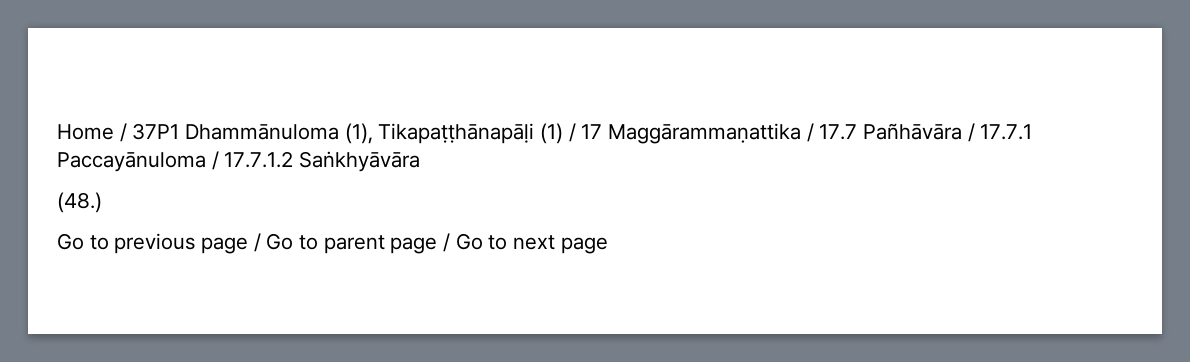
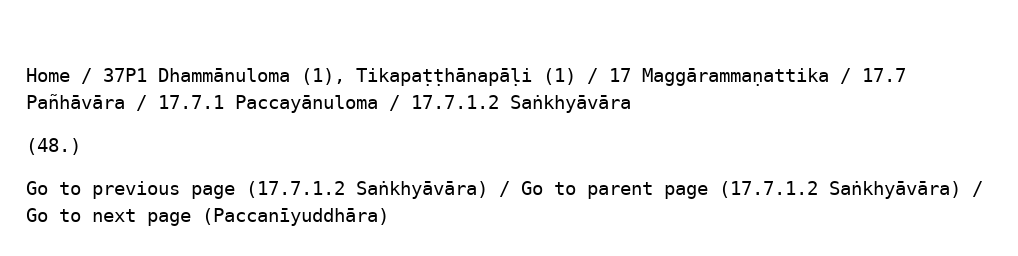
(249, 245) none -> [246,181,488,199] (17.7.1.2 Saṅkhyāvāra)
(438, 245) none -> [719,181,961,199] (17.7.1.2 Saṅkhyāvāra)
(608, 245) none -> [202,208,389,226] (Paccanīyuddhāra)

